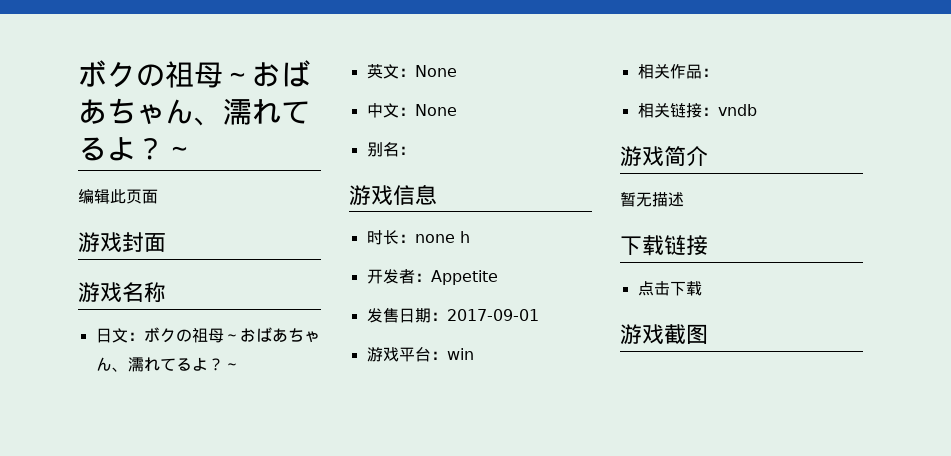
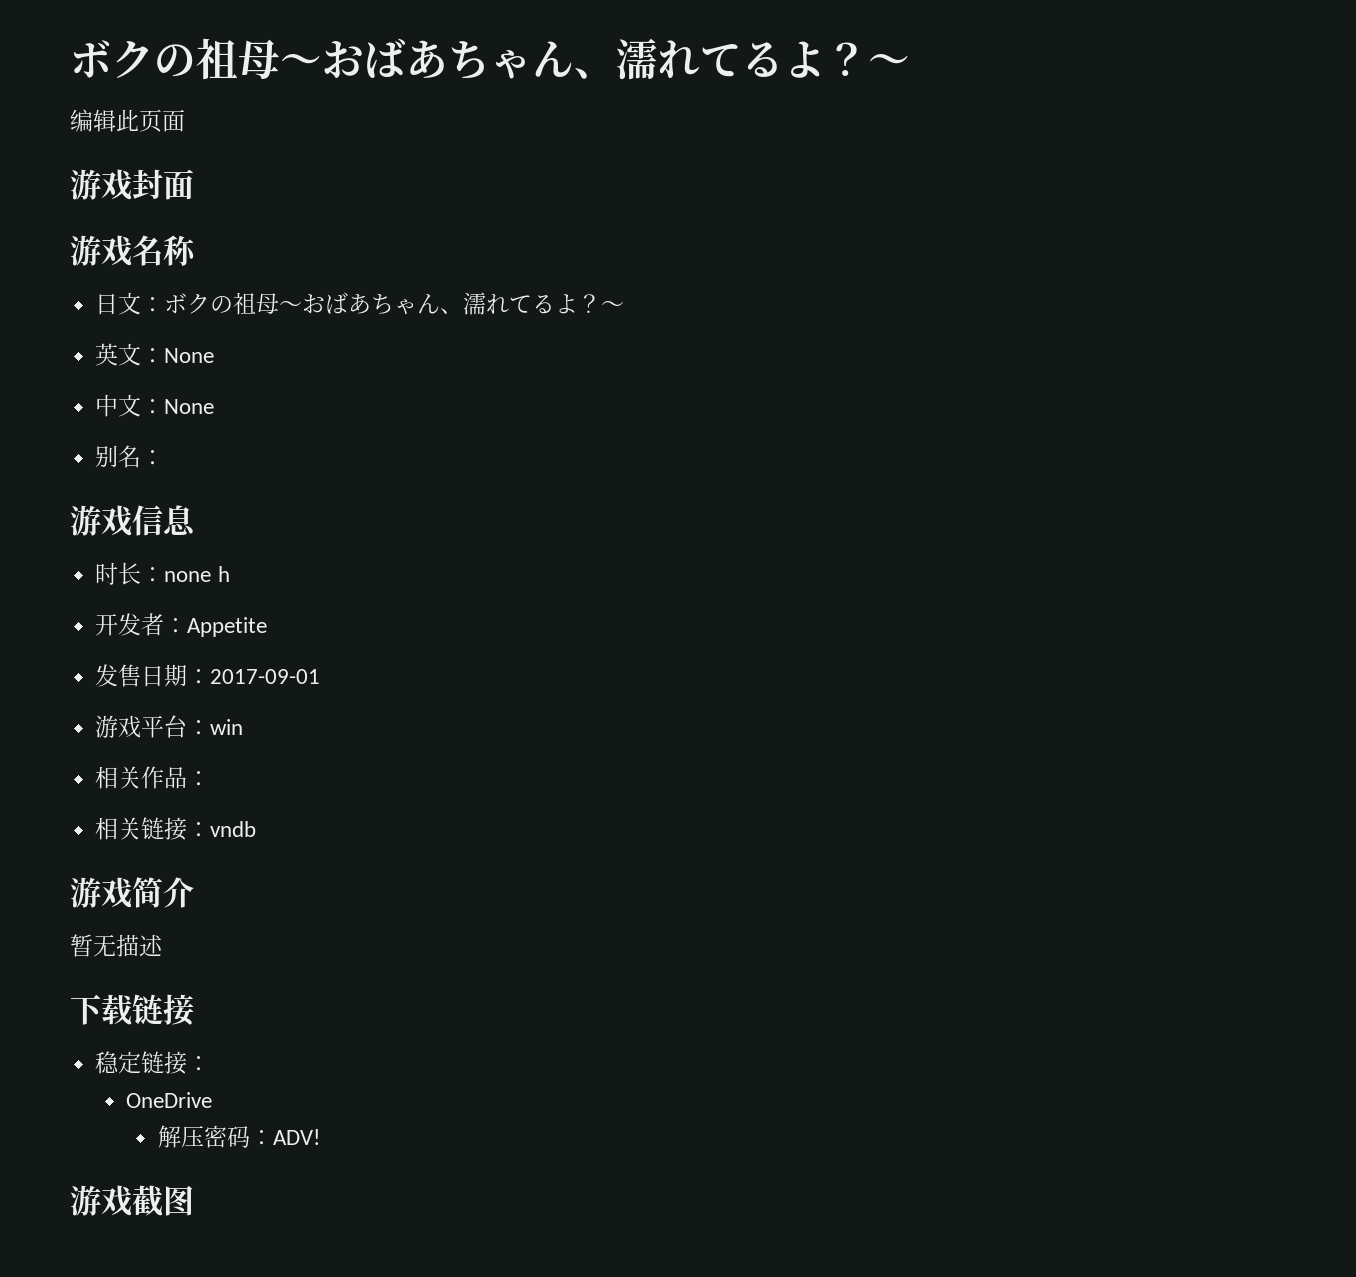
[637,281,702,296] 点击下载 -> [95,1051,211,1074] [126,1092,213,1108] [157,1125,320,1148] 稳定链接： // OneDrive // 解压密码：ADV!

